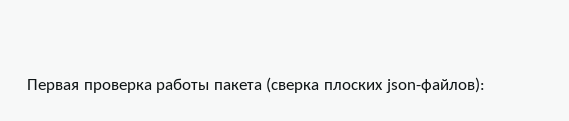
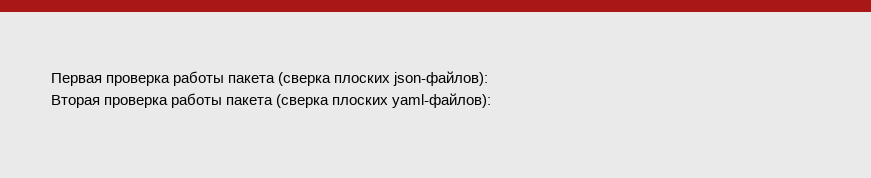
(485, 85) none -> [51,93,492,108] // Вторая проверка работы пакета (сверка плоских yaml-файлов):

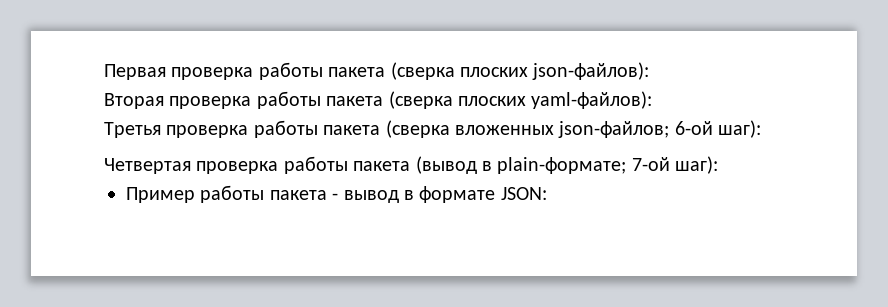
(492, 100) none -> [104,120,762,138] [104,156,719,174] [126,185,547,203] // Третья проверка работы пакета (сверка вложенных json-файлов; 6-ой шаг): // Четвертая проверка работы пакета (вывод в plain-формате; 7-ой шаг): // Пример работы пакета - вывод в формате JSON:

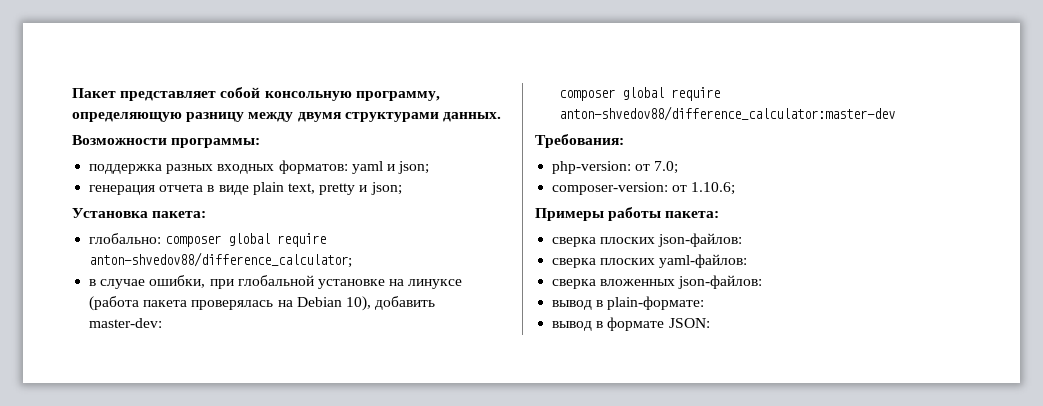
[104,62,650,80] [104,91,653,109] [104,120,762,138] [104,156,719,174] [126,185,339,203] Первая проверка работы пакета (сверка плоских json-файлов): // Вторая проверка работы пакета (сверка плоских yaml-файлов): // Третья проверка работы пакета (сверка вложенных json-файлов; 6-ой шаг): // Четвертая проверка работы пакета (вывод в plain-формате; 7-ой шаг): // Пример работы пакета - -> [72,87,440,101] [72,112,501,122] [72,135,261,148] [89,160,430,174] [89,182,402,195] [72,208,207,218] [89,233,327,247] [89,252,353,268] [89,275,463,289] [89,296,436,311] [89,318,163,328] [559,87,721,101] [559,106,896,121] [535,134,624,148] [552,161,679,174] [552,182,736,195] [535,207,720,221] [552,233,743,247] [552,254,748,268] [552,275,763,289] [552,296,705,310] Пакет представляет собой консольную программу, определяющую разницу между двумя структурами данных. // Возможности программы: // поддержка разных входных форматов: yaml и json; // генерация отчета в виде plain text, pretty и json; // Установка пакета: // глобально: composer global require anton-shvedov88/difference_calculator; // в случае ошибки, при глобальной установке на линуксе (работа пакета проверялась на Debian 10), добавить master-dev: // composer global require anton-shvedov88/difference_calculator:master-dev // Требования: // php-version: от 7.0; // composer-version: от 1.10.6; // Примеры работы пакета: // сверка плоских json-файлов: // сверка плоских yaml-файлов: // сверка вложенных json-файлов: // вывод в plain-формате: //

